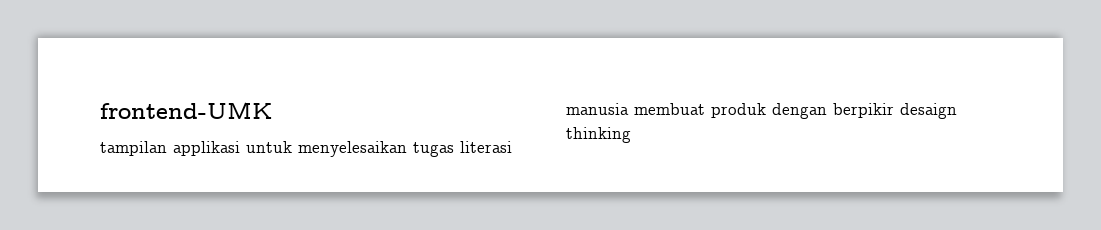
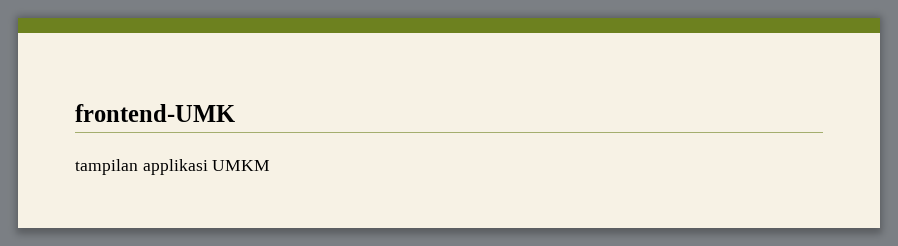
[246,141,512,157] [566,103,957,119] [566,127,631,143] untuk menyelesaikan tugas literasi manusia membuat produk dengan berpikir desaign thinking -> [212,160,271,171] UMKM

